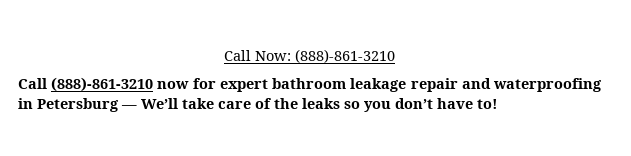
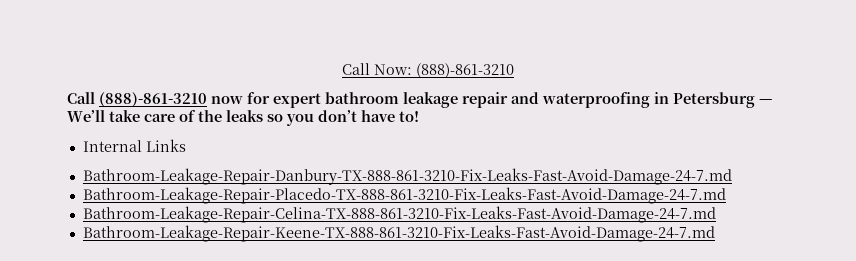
(498, 104) none -> [82,139,186,152] [82,168,732,185] [82,187,726,204] [82,206,716,223] [82,225,715,242] // Internal Links // Bathroom-Leakage-Repair-Danbury-TX-888-861-3210-Fix-Leaks-Fast-Avoid-Damage-24-7.md // Bathroom-Leakage-Repair-Placedo-TX-888-861-3210-Fix-Leaks-Fast-Avoid-Damage-24-7.md // Bathroom-Leakage-Repair-Celina-TX-888-861-3210-Fix-Leaks-Fast-Avoid-Damage-24-7.md // Bathroom-Leakage-Repair-Keene-TX-888-861-3210-Fix-Leaks-Fast-Avoid-Damage-24-7.md

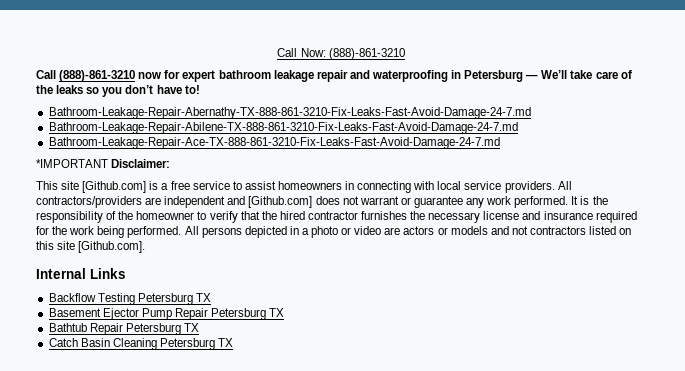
[82,139,186,152] [82,168,732,185] [82,187,726,204] [82,206,716,223] [82,225,715,242] Internal Links // Bathroom-Leakage-Repair-Danbury-TX-888-861-3210-Fix-Leaks-Fast-Avoid-Damage-24-7.md // Bathroom-Leakage-Repair-Placedo-TX-888-861-3210-Fix-Leaks-Fast-Avoid-Damage-24-7.md // Bathroom-Leakage-Repair-Celina-TX-888-861-3210-Fix-Leaks-Fast-Avoid-Damage-24-7.md // Bathroom-Leakage-Repair-Keene-TX-888-861-3210-Fix-Leaks-Fast-Avoid-Damage-24-7.md -> [48,107,531,119] [48,122,518,134] [48,137,500,149] [36,159,171,168] [36,181,572,193] [36,196,608,208] [36,211,637,223] [36,226,632,238] [36,241,146,253] [36,268,126,279] [48,293,211,305] [48,308,285,320] [48,323,199,335] [48,338,234,350] Bathroom-Leakage-Repair-Abernathy-TX-888-861-3210-Fix-Leaks-Fast-Avoid-Damage-24-7.md // Bathroom-Leakage-Repair-Abilene-TX-888-861-3210-Fix-Leaks-Fast-Avoid-Damage-24-7.md // Bathroom-Leakage-Repair-Ace-TX-888-861-3210-Fix-Leaks-Fast-Avoid-Damage-24-7.md // *IMPORTANT Disclaimer: // This site [Github.com] is a free service to assist homeowners in connecting with local service providers. All contractors/providers are independent and [Github.com] does not warrant or guarantee any work performed. It is the responsibility of the homeowner to verify that the hired contractor furnishes the necessary license and insurance required for the work being performed. All persons depicted in a photo or video are actors or models and not contractors listed on this site [Github.com]. // Internal Links // Backflow Testing Petersburg TX // Basement Ejector Pump Repair Petersburg TX // Bathtub Repair Petersburg TX // Catch Basin Cleaning Petersburg TX

